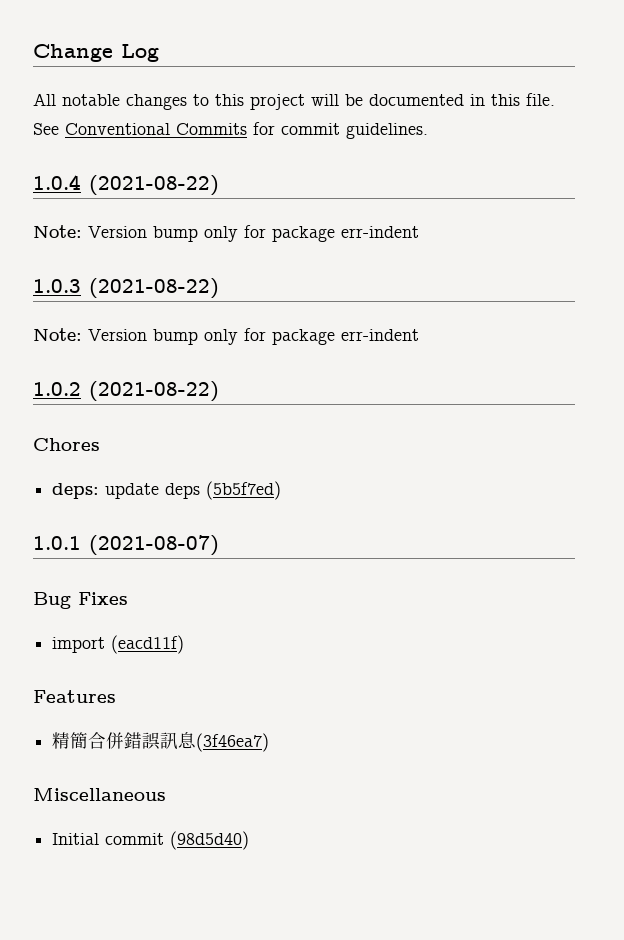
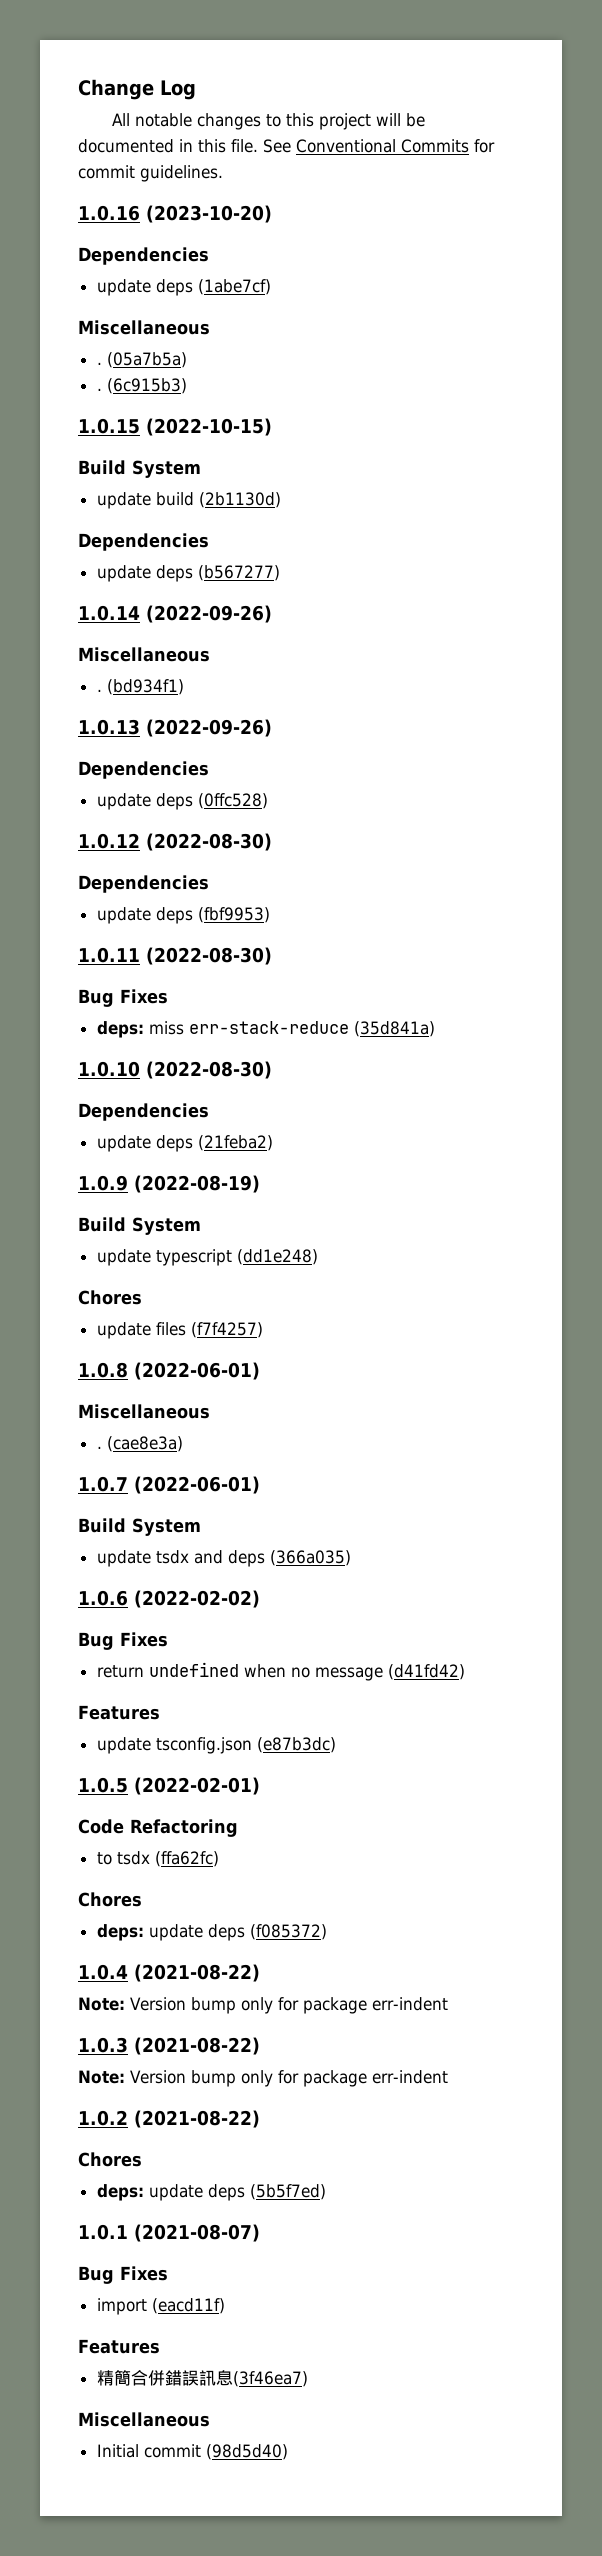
(428, 131) none -> [78,205,272,223] [78,247,209,265] [96,279,271,296] [78,320,210,335] [96,352,187,368] [96,378,187,394] [78,418,272,436] [78,460,201,478] [96,492,281,509] [78,533,209,551] [96,565,280,582] [78,605,272,623] [78,647,210,662] [96,679,184,695] [78,719,272,737] [78,761,209,779] [96,793,268,810] [78,833,272,851] [78,875,209,893] [96,907,270,924] [78,947,272,965] [78,989,168,1007] [96,1021,435,1038] [78,1061,272,1079] [78,1103,209,1121] [96,1135,273,1152] [78,1175,260,1193] [78,1217,201,1235] [96,1249,318,1266] [78,1290,142,1305] [96,1322,263,1339] [78,1362,260,1380] [78,1404,210,1419] [96,1436,183,1452] [78,1476,260,1494] [78,1518,201,1536] [96,1550,351,1567] [78,1590,260,1608] [78,1632,168,1650] [96,1662,465,1681] [78,1705,160,1720] [96,1737,336,1754] [78,1777,260,1795] [78,1819,238,1837] [96,1851,219,1867] [78,1892,142,1907] [96,1924,327,1941] // 1.0.16 (2023-10-20) // Dependencies // update deps (1abe7cf) // Miscellaneous // . (05a7b5a) // . (6c915b3) // 1.0.15 (2022-10-15) // Build System // update build (2b1130d) // Dependencies // update deps (b567277) // 1.0.14 (2022-09-26) // Miscellaneous // . (bd934f1) // 1.0.13 (2022-09-26) // Dependencies // update deps (0ffc528) // 1.0.12 (2022-08-30) // Dependencies // update deps (fbf9953) // 1.0.11 (2022-08-30) // Bug Fixes // deps: miss err-stack-reduce (35d841a) // 1.0.10 (2022-08-30) // Dependencies // update deps (21feba2) // 1.0.9 (2022-08-19) // Build System // update typescript (dd1e248) // Chores // update files (f7f4257) // 1.0.8 (2022-06-01) // Miscellaneous // . (cae8e3a) // 1.0.7 (2022-06-01) // Build System // update tsdx and deps (366a035) // 1.0.6 (2022-02-02) // Bug Fixes // return undefined when no message (d41fd42) // Features // update tsconfig.json (e87b3dc) // 1.0.5 (2022-02-01) // Code Refactoring // to tsdx (ffa62fc) // Chores // deps: update deps (f085372)

